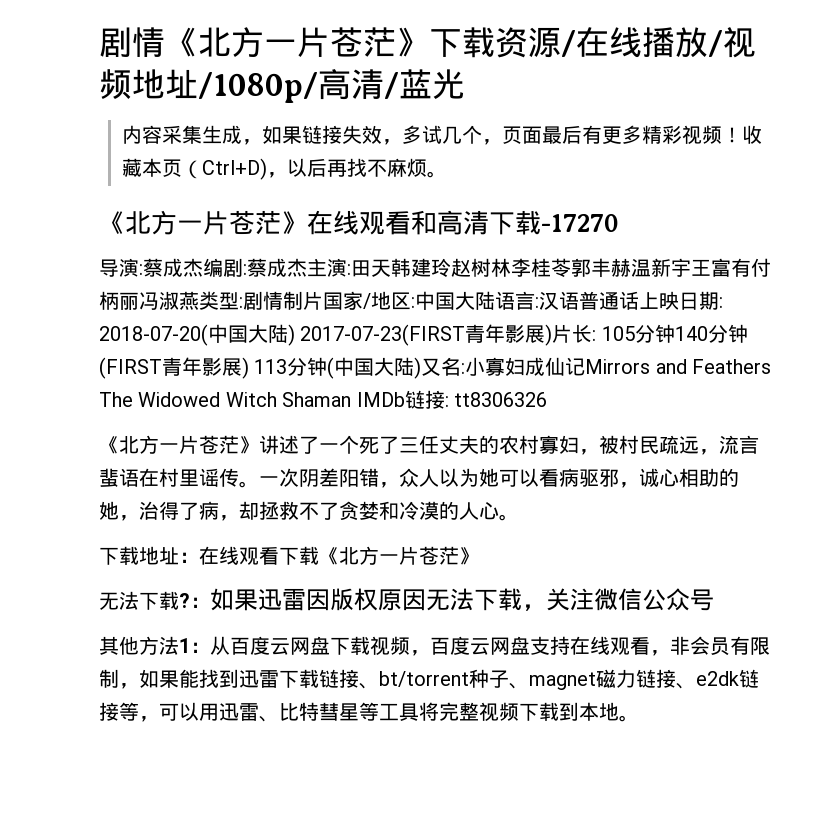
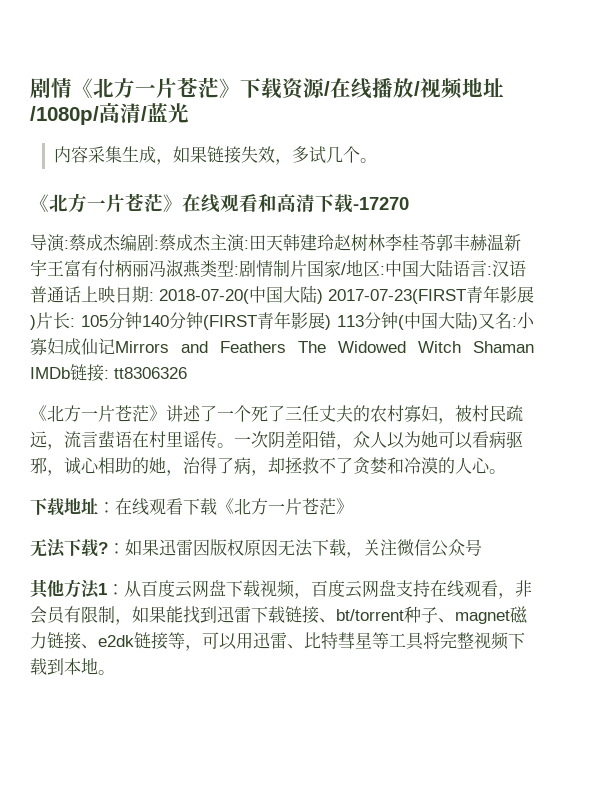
[482,125,763,145] [122,158,428,180] ，页面最后有更多精彩视频！收藏本页（Ctrl+D)，以后再找不麻烦 -> (361, 154) none

